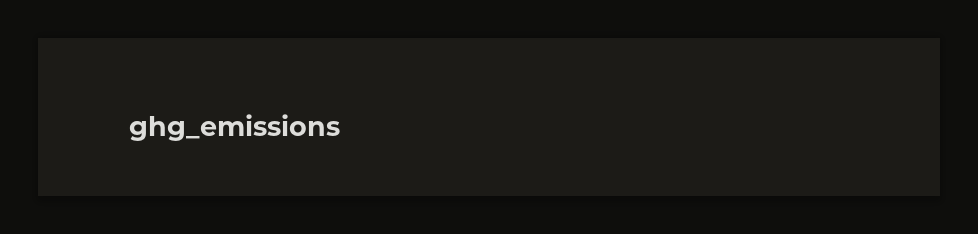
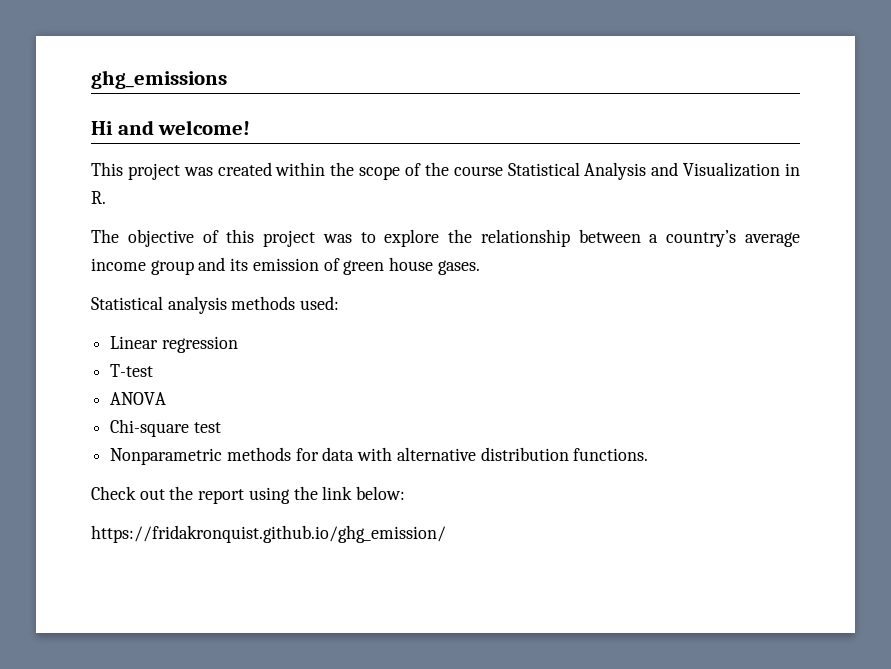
(340, 127) none -> [91,120,251,135] [91,162,800,180] [91,191,106,204] [91,229,800,247] [91,257,480,275] [91,296,340,314] [110,336,238,353] [110,364,154,377] [110,392,167,405] [110,419,221,437] [110,447,649,465] [91,486,406,504] [91,525,446,543] // Hi and welcome! // This project was created within the scope of the course Statistical Analysis and Visualization in R. // The objective of this project was to explore the relationship between a country’s average income group and its emission of green house gases. // Statistical analysis methods used: // Linear regression // T-test // ANOVA // Chi-square test // Nonparametric methods for data with alternative distribution functions. // Check out the report using the link below: // https://fridakronquist.github.io/ghg_emission/

